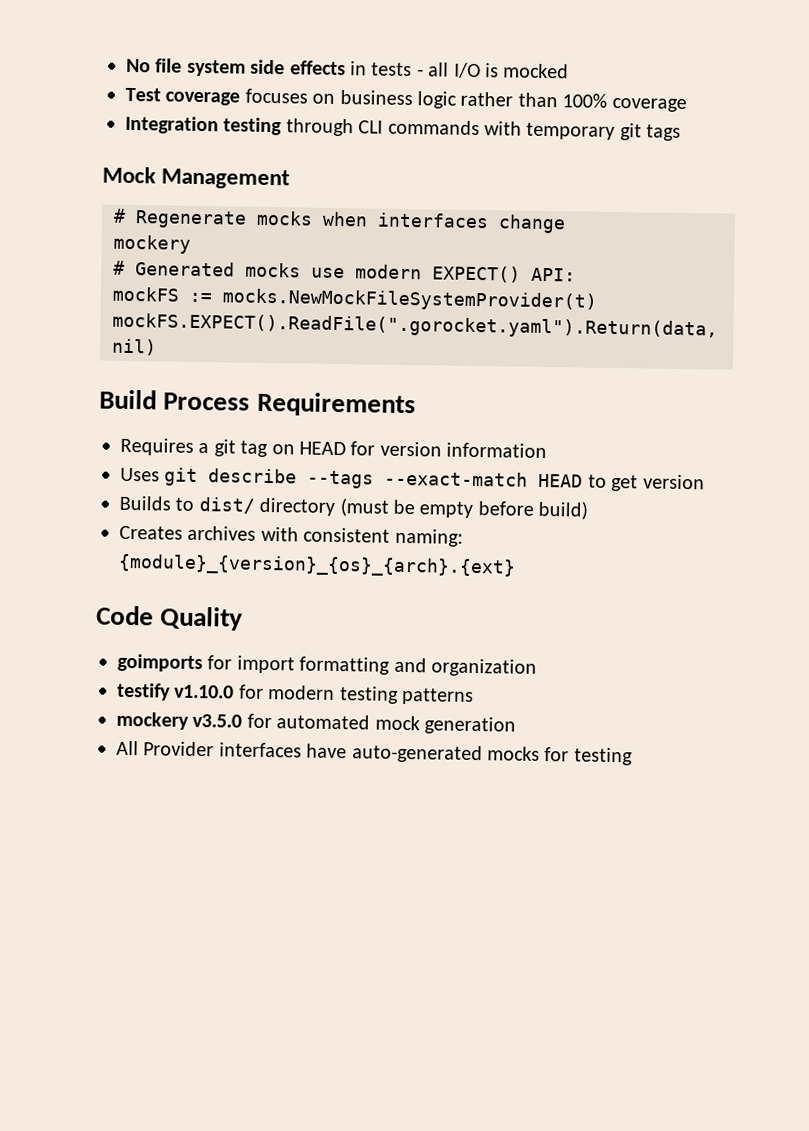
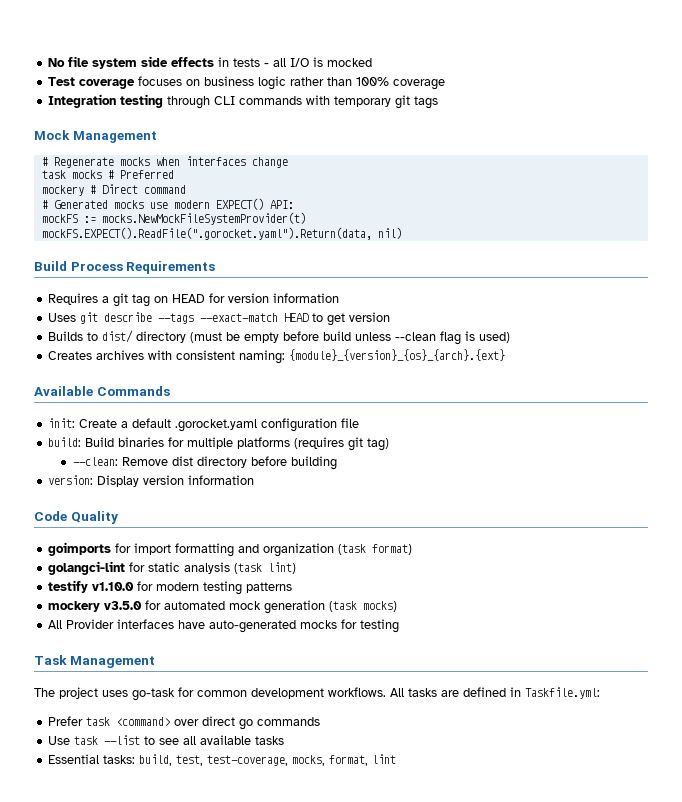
[113,234,191,254] mockery -> [41,170,174,179] [41,184,186,196] task mocks # Preferred // mockery # Direct command
[538,500,589,520] build) -> [323,331,511,345] build unless --clean flag is used)
(516, 565) none -> [34,386,170,396] [48,418,360,432] [48,437,390,451] [73,456,338,470] [48,475,255,487] // Available Commands // init: Create a default .gorocket.yaml configuration file // build: Build binaries for multiple platforms (requires git tag) // --clean: Remove dist directory before building // version: Display version information
(537, 667) none -> [338,544,413,555] [48,561,297,575] (task format) // golangci-lint for static analysis (task lint)
(516, 725) none -> [329,601,398,612] (task mocks)
(633, 756) none -> [34,655,155,668] [34,687,600,701] [48,716,321,730] [48,735,285,745] [48,754,397,766] // Task Management // The project uses go-task for common development workflows. All tasks are defined in Taskfile.yml: // Prefer task <command> over direct go commands // Use task --list to see all available tasks // Essential tasks: build, test, test-coverage, mocks, format, lint

